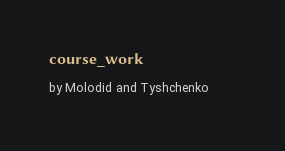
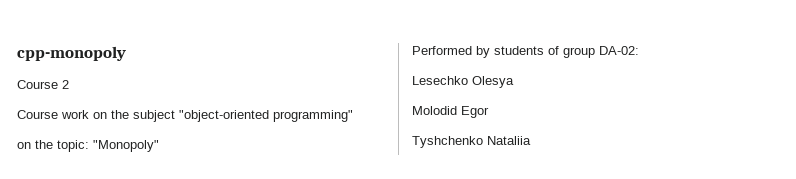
[49,53,144,67] [49,82,210,95] course_work // by Molodid and Tyshchenko -> [17,46,126,61] [17,80,69,89] [17,110,353,122] [17,140,159,152] [412,46,639,58] [412,76,514,88] [412,106,489,118] [412,136,531,148] cpp-monopoly // Course 2 // Course work on the subject "object-oriented programming" // on the topic: "Monopoly" // Performed by students of group DA-02: // Lesechko Olesya // Molodid Egor // Tyshchenko Nataliia

